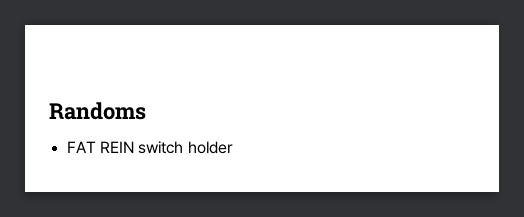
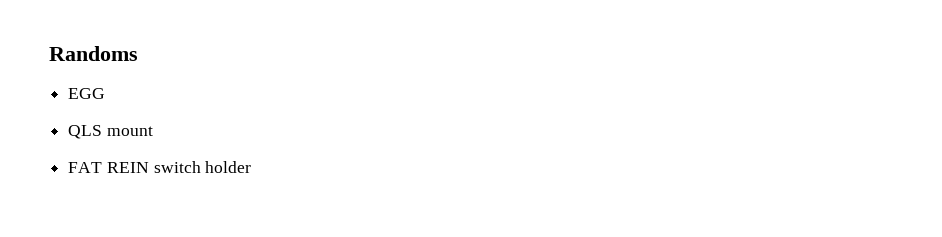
(146, 111) none -> [68,88,106,99] [68,125,153,139] // EGG // QLS mount

